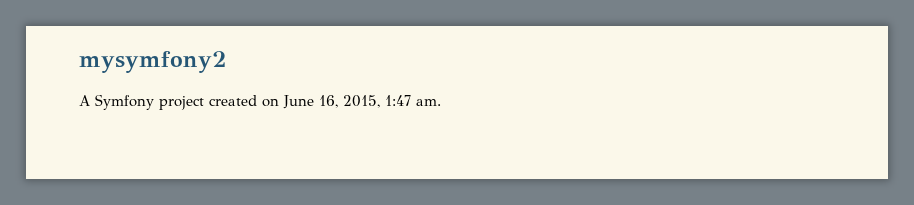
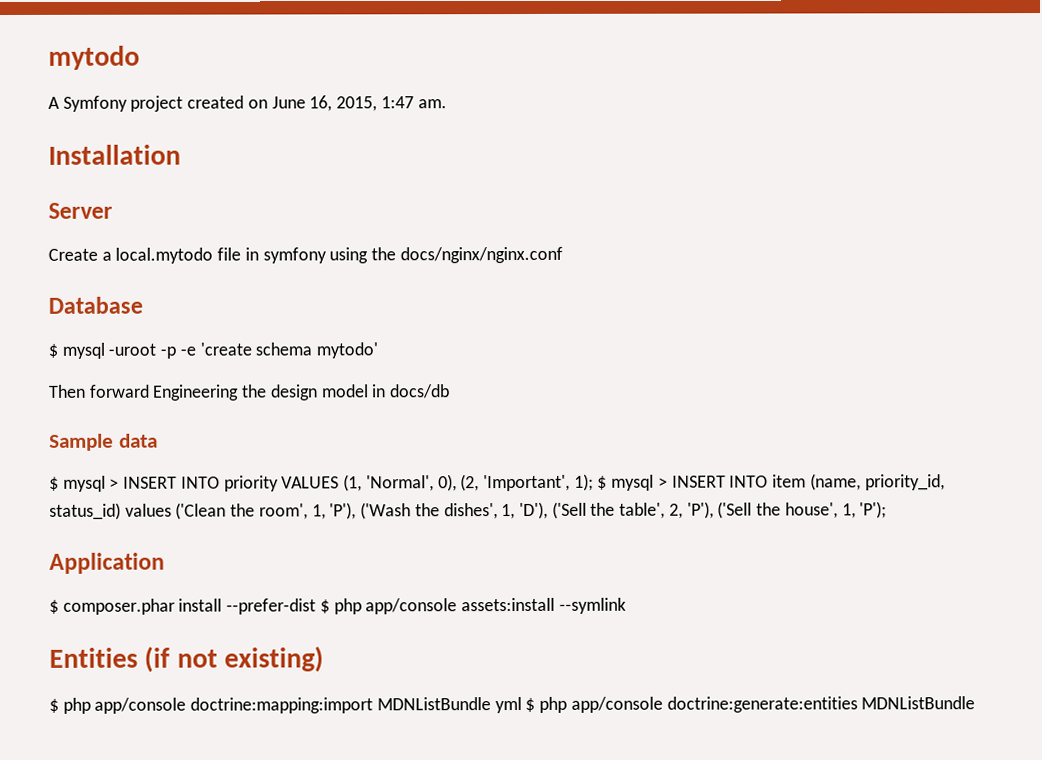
[79,51,226,73] mysymfony2 -> [48,45,140,70] mytodo
(441, 102) none -> [48,144,181,165] [48,202,113,219] [48,246,563,264] [48,296,143,314] [48,342,379,359] [49,384,451,401] [49,433,158,451] [49,473,945,492] [49,501,888,520] [49,552,165,574] [49,597,626,615] [49,646,325,673] [49,696,976,714] // Installation // Server // Create a local.mytodo file in symfony using the docs/nginx/nginx.conf // Database // $ mysql -uroot -p -e 'create schema mytodo' // Then forward Engineering the design model in docs/db // Sample data // $ mysql > INSERT INTO priority VALUES (1, 'Normal', 0), (2, 'Important', 1); $ mysql > INSERT INTO item (name, priority_id, status_id) values ('Clean the room', 1, 'P'), ('Wash the dishes', 1, 'D'), ('Sell the table', 2, 'P'), ('Sell the house', 1, 'P'); // Application // $ composer.phar install --prefer-dist $ php app/console assets:install --symlink // Entities (if not existing) // $ php app/console doctrine:mapping:import MDNListBundle yml $ php app/console doctrine:generate:entities MDNListBundle

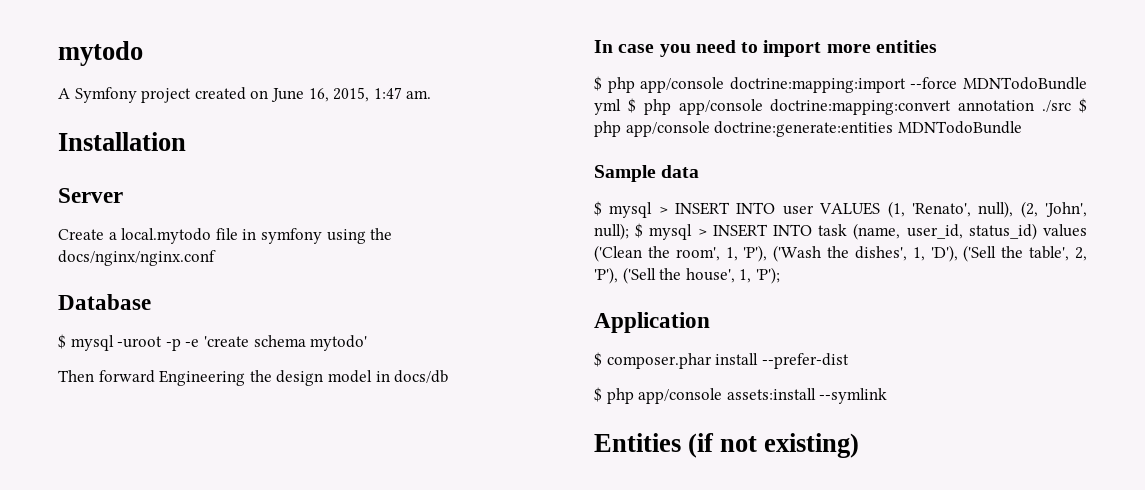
(451, 391) none -> [594,40,937,57] [594,76,1087,93] [594,98,1087,115] [594,121,1022,137] // In case you need to import more entities // $ php app/console doctrine:mapping:import --force MDNTodoBundle yml $ php app/console doctrine:mapping:convert annotation ./src $ php app/console doctrine:generate:entities MDNTodoBundle
[223,475,279,492] priority -> [782,205,814,215] user
[365,473,945,492] 'Normal', 0), (2, 'Important', 1); $ mysql > INSERT INTO item (name, priority_id, -> [911,201,1087,218] [594,223,963,240] 'Renato', null), (2, 'John', null); $ mysql > INSERT INTO task (name, user_id,
(317, 606) none -> (849, 361) //
[49,696,976,714] // $ php app/console doctrine:mapping:import MDNListBundle yml $ php app/console doctrine:generate:entities MDNListBundle -> (860, 445) none

